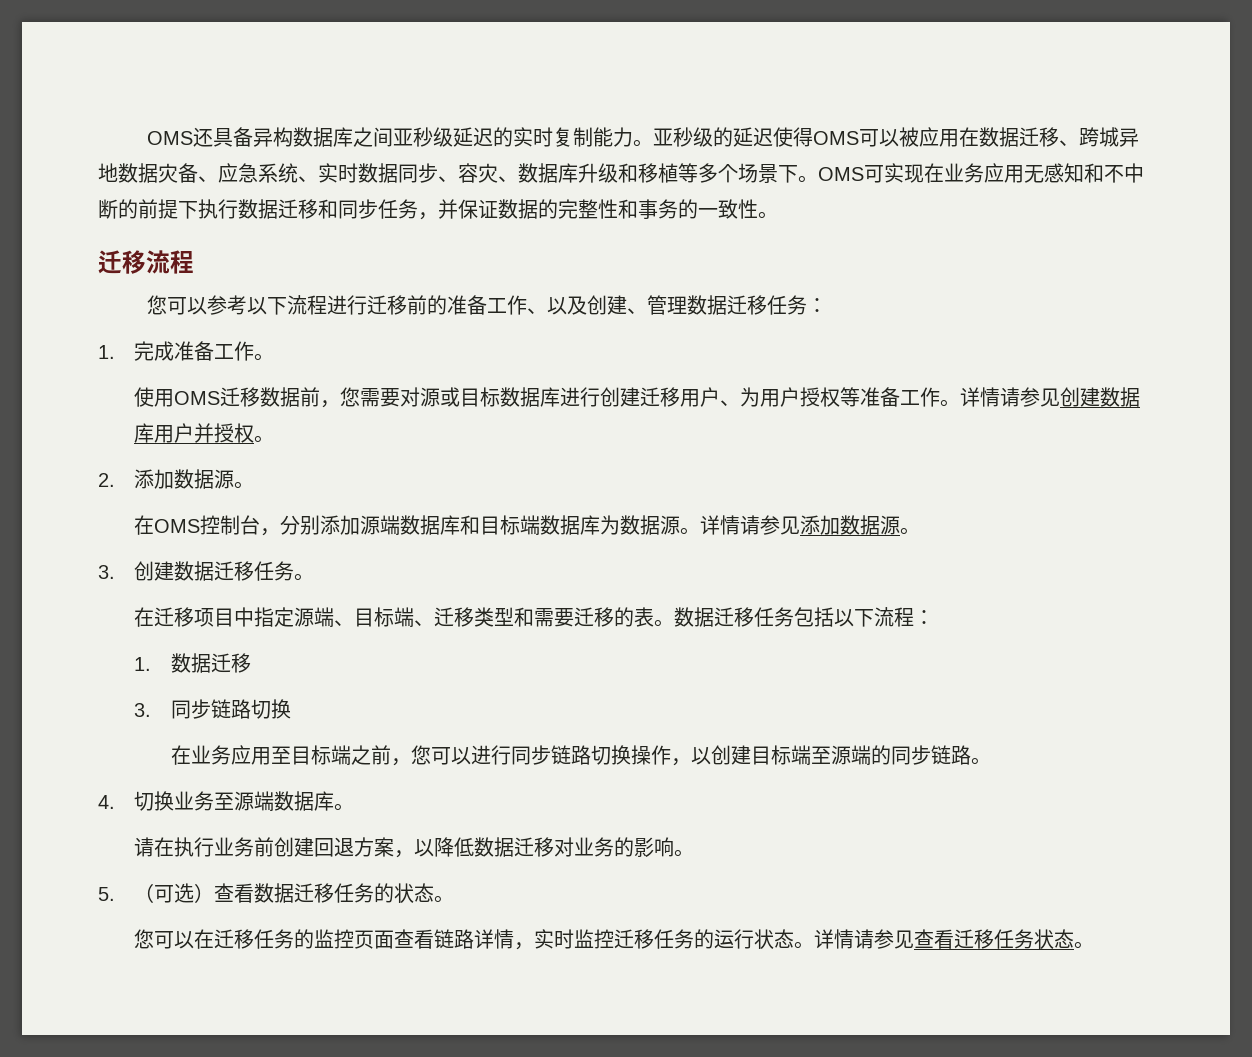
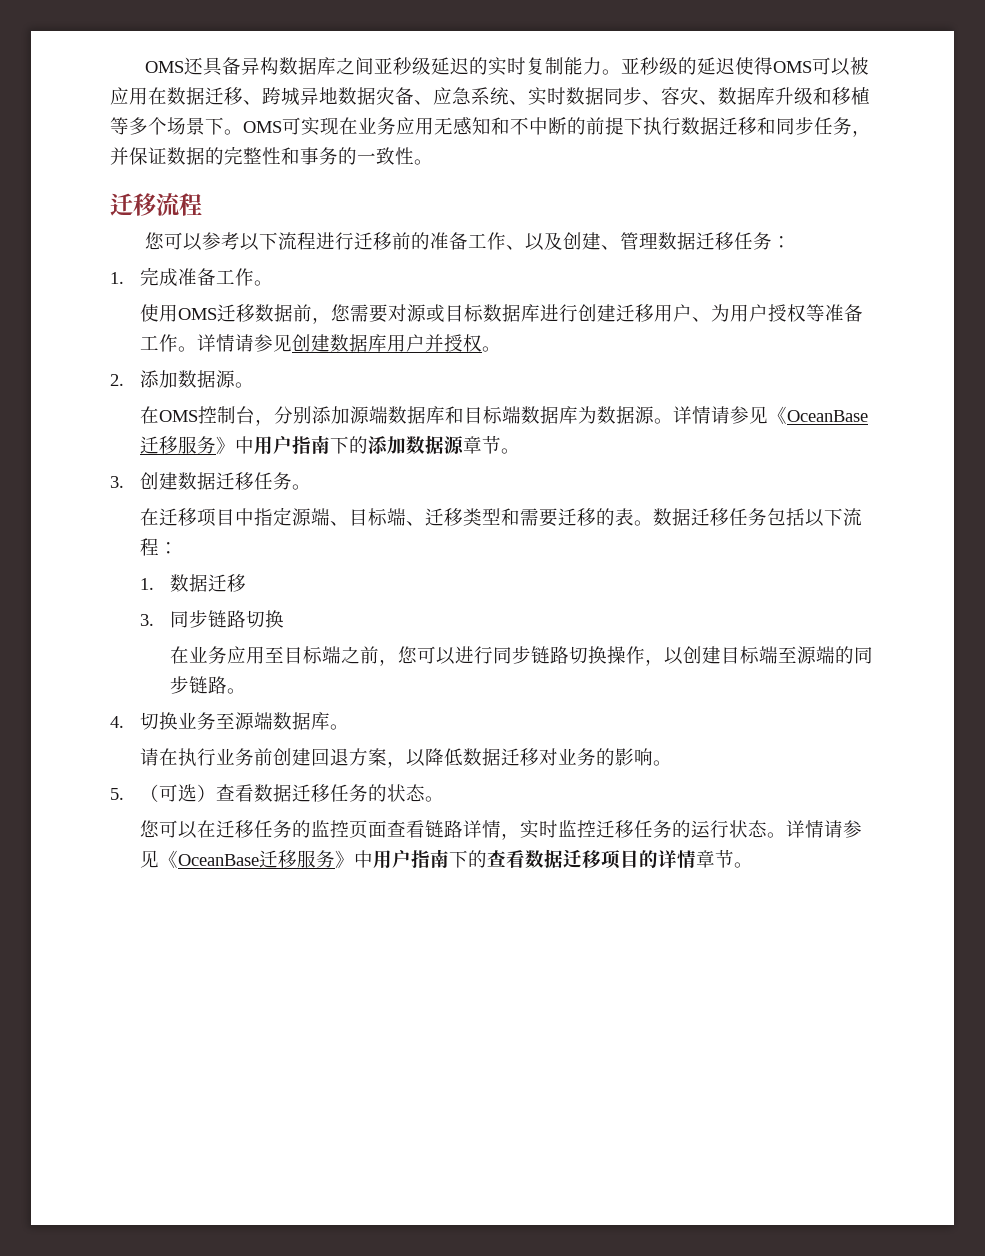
[800,515,901,535] 添加数据源 -> [767,406,868,424] [139,435,501,455] 《OceanBase迁移服务》中用户指南下的添加数据源章节
[914,929,1075,949] 查看迁移任务状态 -> [158,849,734,869] 《OceanBase迁移服务》中用户指南下的查看数据迁移项目的详情章节

